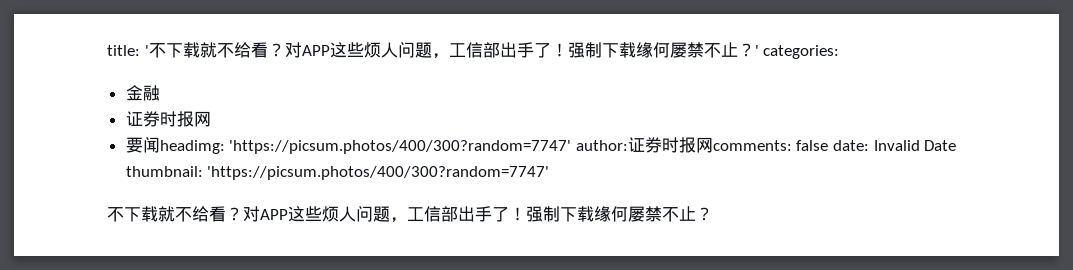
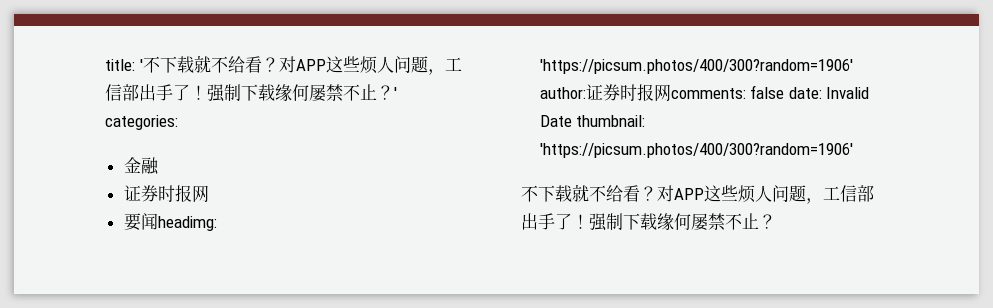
[229,140,572,154] 'https://picsum.photos/400/300?random=7747' -> [539,59,853,74] 'https://picsum.photos/400/300?random=1906'
[207,166,550,180] 'https://picsum.photos/400/300?random=7747' -> [539,143,853,158] 'https://picsum.photos/400/300?random=1906'

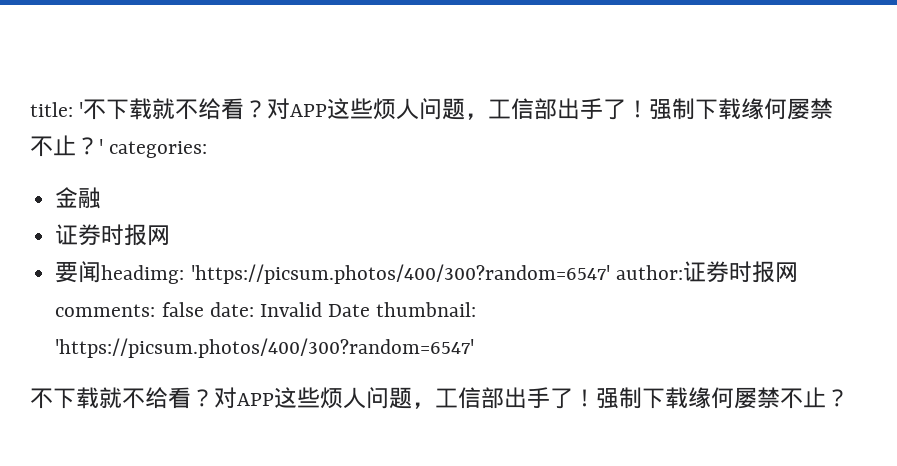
[539,59,853,74] 'https://picsum.photos/400/300?random=1906' -> [190,264,610,284] 'https://picsum.photos/400/300?random=6547'
[539,143,853,158] 'https://picsum.photos/400/300?random=1906' -> [55,338,475,358] 'https://picsum.photos/400/300?random=6547'

